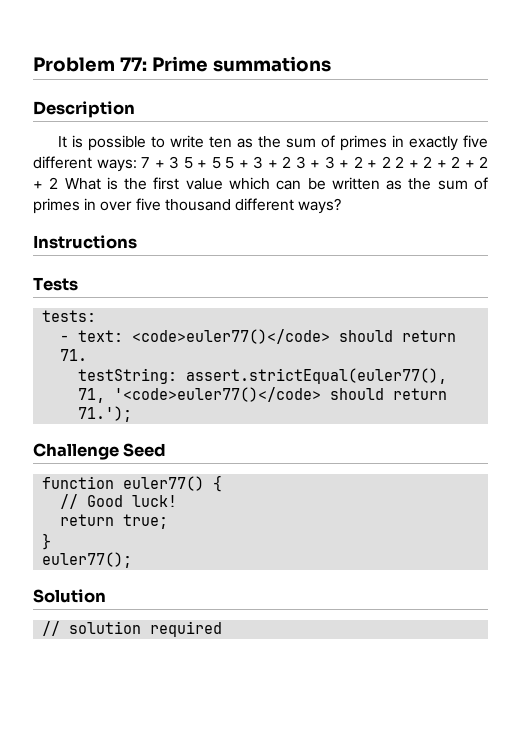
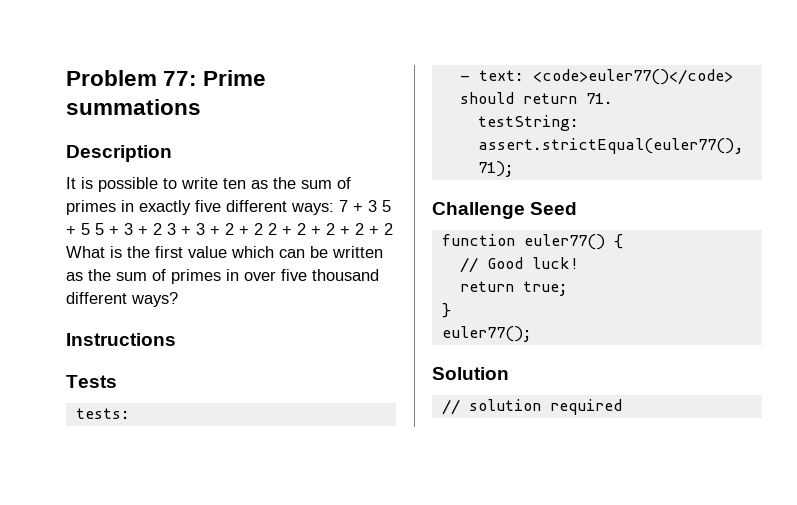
[78,387,448,403] [78,406,133,422] 71, '<code>euler77()</code> should return 71.'); -> [477,161,514,177] 71);

